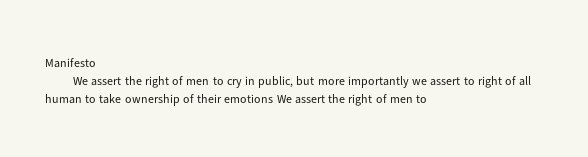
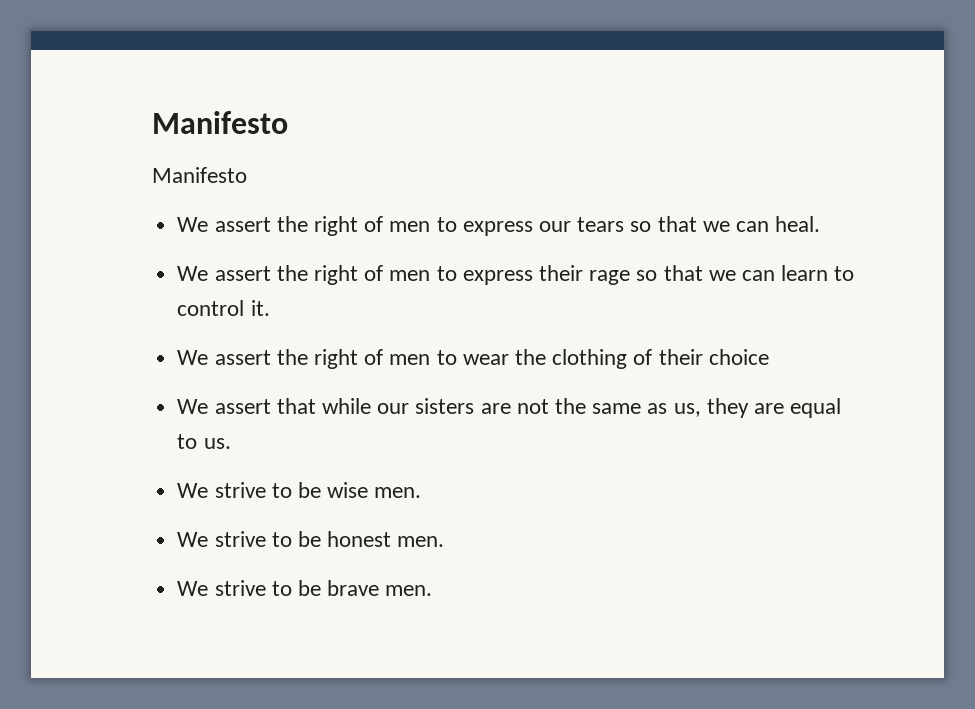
[45,58,96,68] [73,76,532,88] [45,94,428,106] Manifesto // We assert the right of men to cry in public, but more importantly we assert to right of all human to take ownership of their emotions We assert the right of men to -> [152,111,288,134] [152,167,247,183] [177,216,821,236] [177,265,855,285] [177,300,270,316] [177,349,769,369] [177,398,842,418] [177,434,231,449] [177,482,422,498] [177,531,445,547] [177,580,433,596] Manifesto // Manifesto // We assert the right of men to express our tears so that we can heal. // We assert the right of men to express their rage so that we can learn to control it. // We assert the right of men to wear the clothing of their choice // We assert that while our sisters are not the same as us, they are equal to us. // We strive to be wise men. // We strive to be honest men. // We strive to be brave men.

